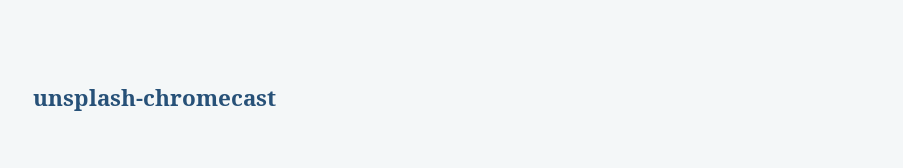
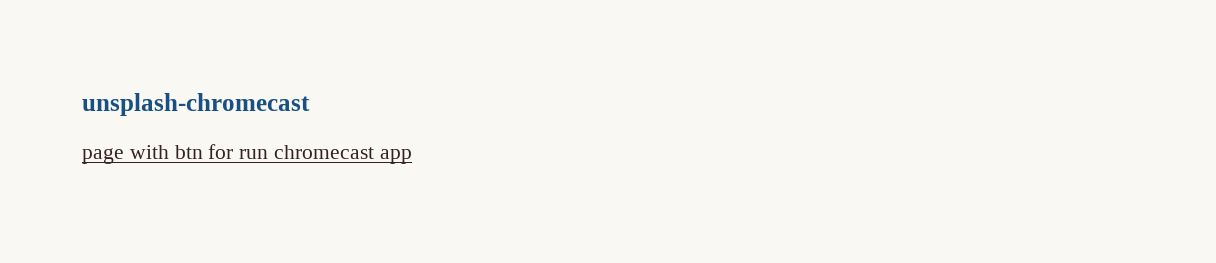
(276, 100) none -> [82,144,412,164] // page with btn for run chromecast app

